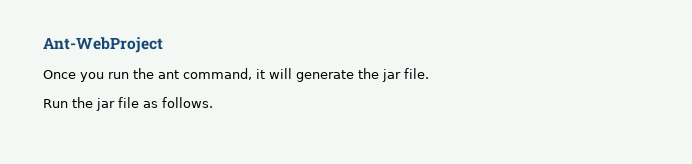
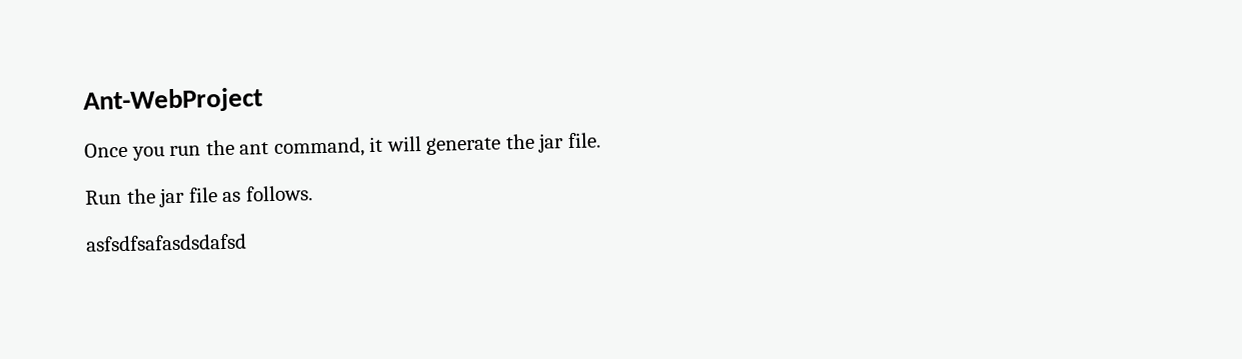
(213, 102) none -> [86,233,247,252] // asfsdfsafasdsdafsd

